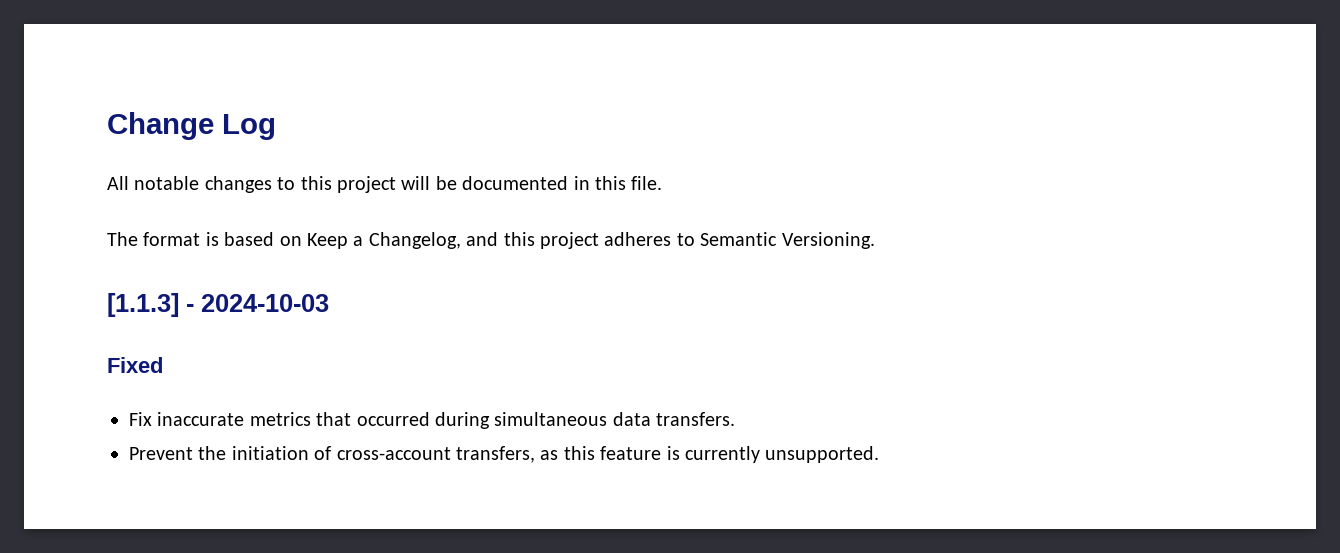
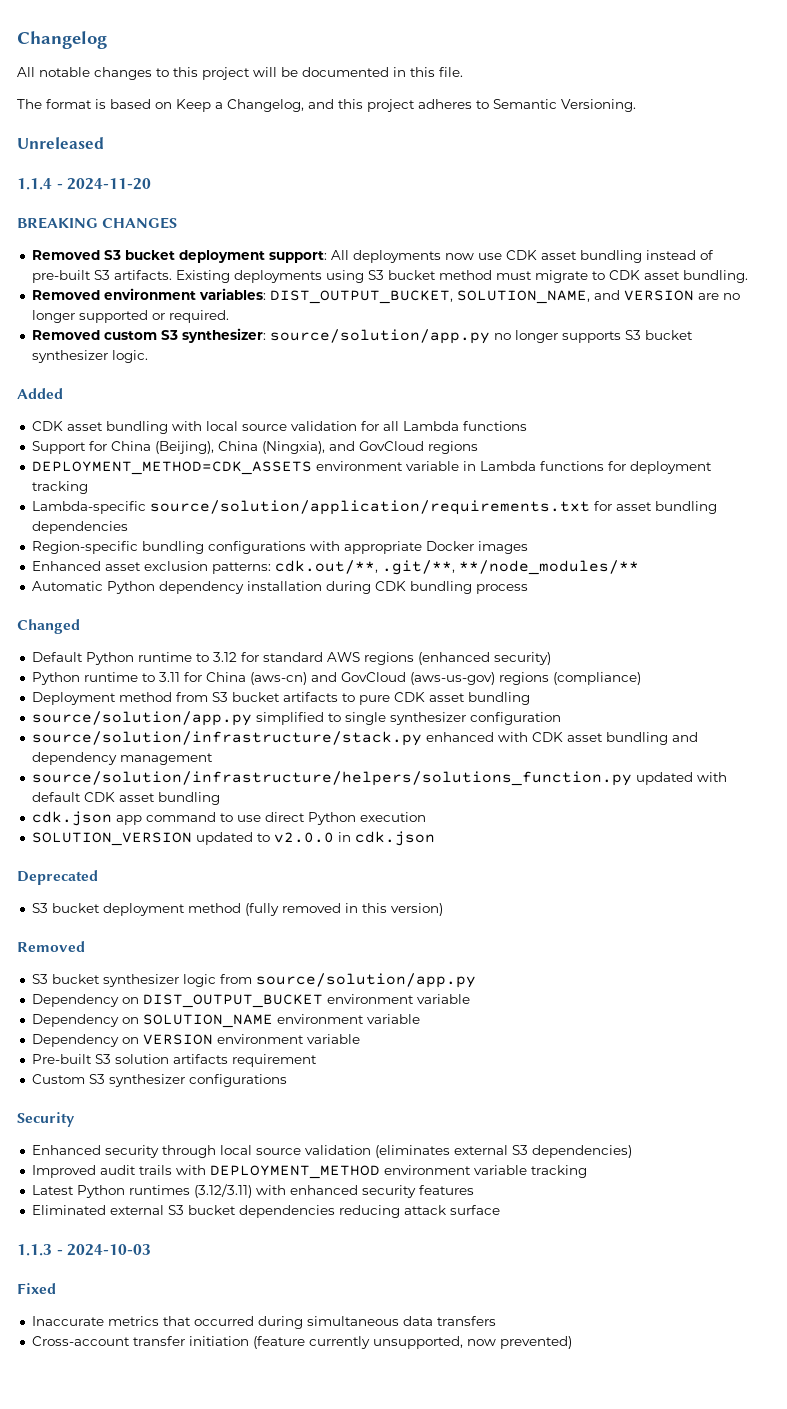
[107,112,276,140] Change Log -> [17,31,107,49] Changelog
[107,293,179,317] [1.1.3] -> [17,137,104,149] [17,178,152,190] [17,217,178,229] [31,250,714,263] [31,270,748,283] [31,288,740,304] [31,310,229,323] [31,328,693,344] [31,350,148,363] [17,388,63,399] [31,421,527,434] [31,441,478,454] [31,461,712,475] [31,481,88,494] [31,500,717,515] [31,521,128,534] [31,541,528,554] [31,560,639,575] [31,581,528,594] [17,619,80,634] [31,652,551,665] [31,672,641,685] [31,692,530,705] [31,711,561,726] [31,731,698,746] [31,752,213,765] [31,771,727,786] [31,792,220,805] [31,811,426,826] [31,831,435,846] [17,870,98,885] [31,903,443,916] [17,941,85,952] [31,973,476,988] [31,994,470,1008] [31,1014,420,1028] [31,1034,360,1047] [31,1054,317,1067] [31,1074,287,1087] [17,1112,75,1127] [31,1145,632,1158] [31,1165,587,1179] [31,1184,474,1198] [31,1205,500,1218] [17,1244,52,1256] Unreleased // 1.1.4 - 2024-11-20 // BREAKING CHANGES // Removed S3 bucket deployment support: All deployments now use CDK asset bundling instead of pre-built S3 artifacts. Existing deployments using S3 bucket method must migrate to CDK asset bundling. // Removed environment variables: DIST_OUTPUT_BUCKET, SOLUTION_NAME, and VERSION are no longer supported or required. // Removed custom S3 synthesizer: source/solution/app.py no longer supports S3 bucket synthesizer logic. // Added // CDK asset bundling with local source validation for all Lambda functions // Support for China (Beijing), China (Ningxia), and GovCloud regions // DEPLOYMENT_METHOD=CDK_ASSETS environment variable in Lambda functions for deployment tracking // Lambda-specific source/solution/application/requirements.txt for asset bundling dependencies // Region-specific bundling configurations with appropriate Docker images // Enhanced asset exclusion patterns: cdk.out/**, .git/**, **/node_modules/** // Automatic Python dependency installation during CDK bundling process // Changed // Default Python runtime to 3.12 for standard AWS regions (enhanced security) // Python runtime to 3.11 for China (aws-cn) and GovCloud (aws-us-gov) regions (compliance) // Deployment method from S3 bucket artifacts to pure CDK asset bundling // source/solution/app.py simplified to single synthesizer configuration // source/solution/infrastructure/stack.py enhanced with CDK asset bundling and dependency management // source/solution/infrastructure/helpers/solutions_function.py updated with default CDK asset bundling // cdk.json app command to use direct Python execution // SOLUTION_VERSION updated to v2.0.0 in cdk.json // Deprecated // S3 bucket deployment method (fully removed in this version) // Removed // S3 bucket synthesizer logic from source/solution/app.py // Dependency on DIST_OUTPUT_BUCKET environment variable // Dependency on SOLUTION_NAME environment variable // Dependency on VERSION environment variable // Pre-built S3 solution artifacts requirement // Custom S3 synthesizer configurations // Security // Enhanced security through local source validation (eliminates external S3 dependencies) // Improved audit trails with DEPLOYMENT_METHOD environment variable tracking // Latest Python runtimes (3.12/3.11) with enhanced security features // Eliminated external S3 bucket dependencies reducing attack surface // 1.1.3
[129,412,245,426] Fix inaccurate -> [31,1316,104,1326] Inaccurate
[656,412,736,426] [129,446,880,463] transfers. // Prevent the initiation of cross-account transfers, as this feature is currently unsupported. -> [436,1316,496,1326] [31,1336,572,1349] transfers // Cross-account transfer initiation (feature currently unsupported, now prevented)

